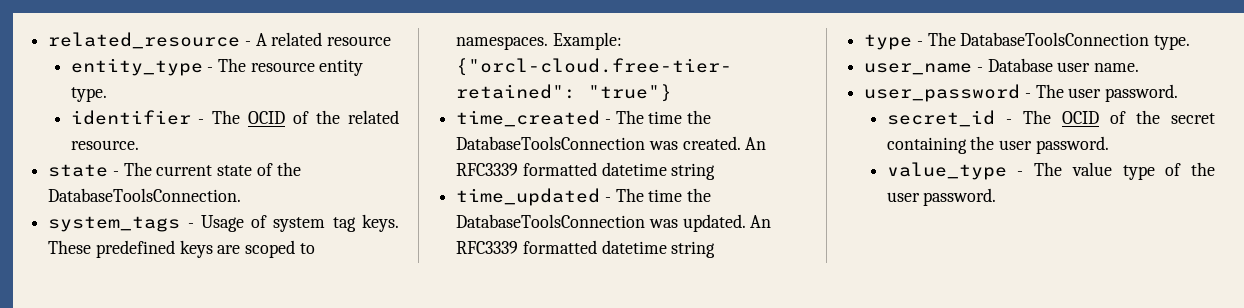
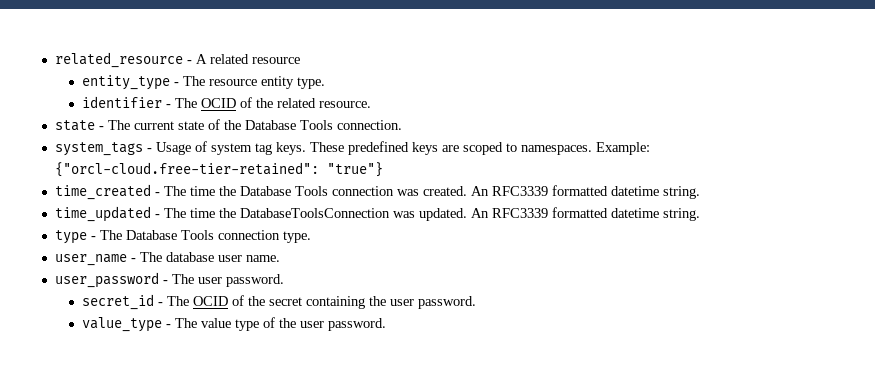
[48,188,242,202] DatabaseToolsConnection. -> [244,120,402,130] Database Tools connection.
[456,136,646,150] DatabaseToolsConnection -> [239,186,394,196] Database Tools connection
[671,163,716,180] string -> [662,186,700,199] string.
[671,241,716,258] string -> [662,208,700,221] string.
[960,32,1150,46] DatabaseToolsConnection -> [125,230,280,240] Database Tools connection
[987,58,1053,72] Database -> [139,252,214,262] The database

